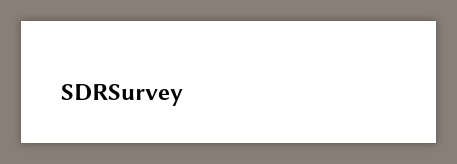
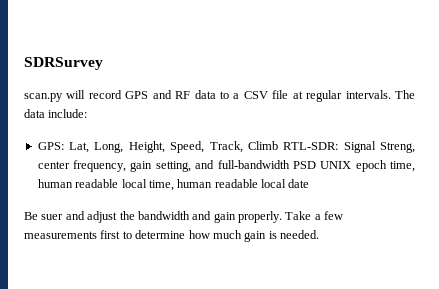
(183, 95) none -> [24,90,415,102] [24,109,88,118] [37,141,415,153] [37,160,415,172] [37,179,310,191] [24,211,344,223] [24,230,319,242] // scan.py will record GPS and RF data to a CSV file at regular intervals. The data include: // GPS: Lat, Long, Height, Speed, Track, Climb RTL-SDR: Signal Streng, center frequency, gain setting, and full-bandwidth PSD UNIX epoch time, human readable local time, human readable local date // Be suer and adjust the bandwidth and gain properly. Take a few measurements first to determine how much gain is needed.

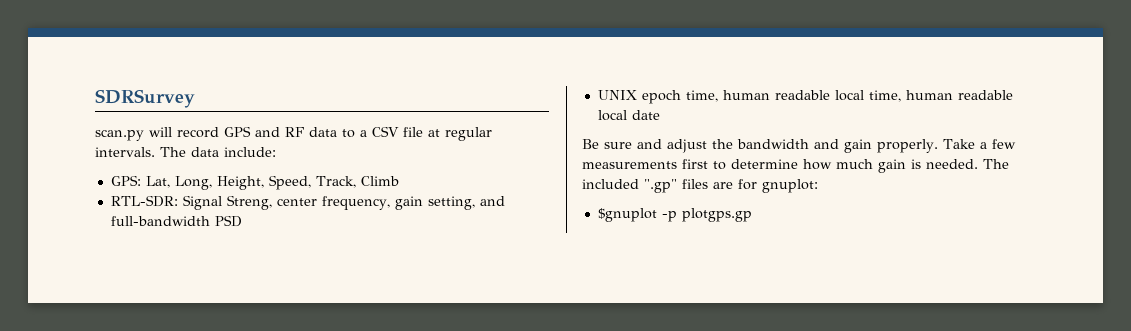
(278, 145) none -> (399, 181) //
(316, 165) none -> (242, 221) //
[41,214,64,220] suer -> [604,142,632,149] sure
(319, 234) none -> [983,159,1009,169] [582,179,818,193] [597,208,752,222] The included ".gp" files are for gnuplot: // $gnuplot -p plotgps.gp

